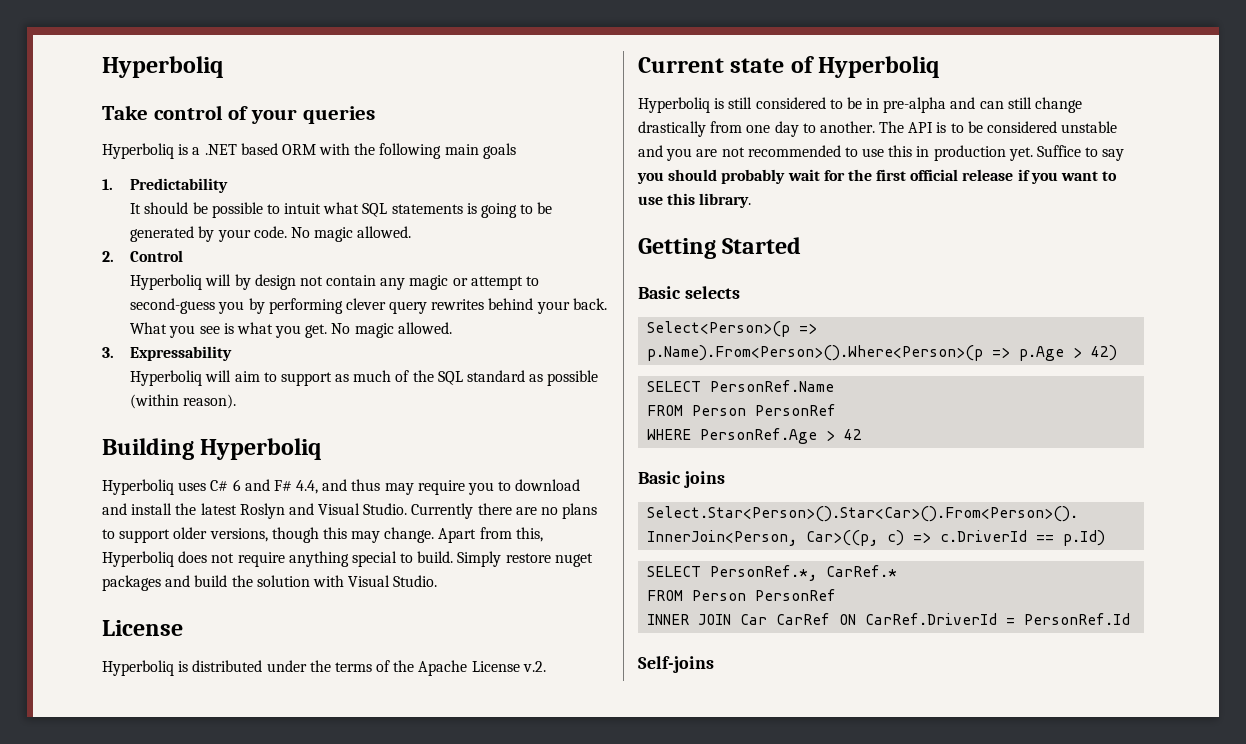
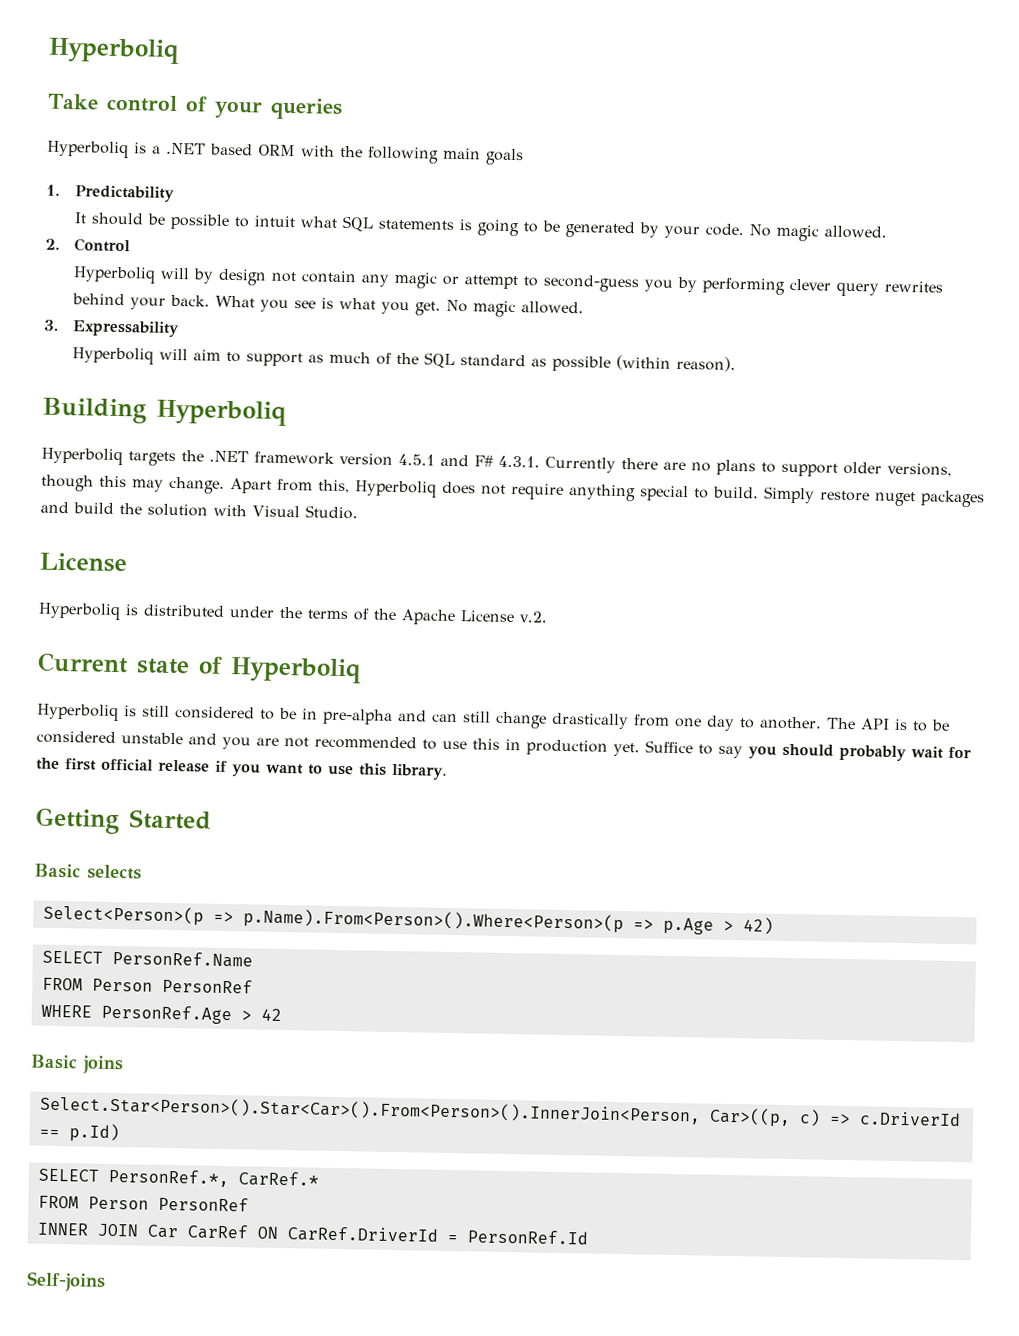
[178,479,581,495] [102,503,408,519] uses C# 6 and F# 4.4, and thus may require you to download and install the latest Roslyn and Visual Studio. -> [128,450,540,468] targets the .NET framework version 4.5.1 and F# 4.3.1.

